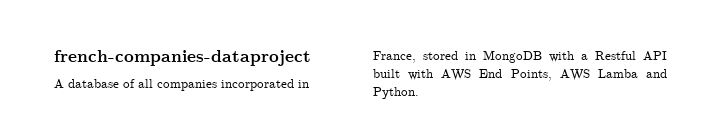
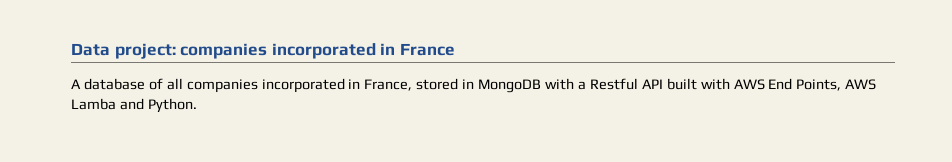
[54,50,311,66] french-companies-dataproject -> [71,43,455,59] Data project: companies incorporated in France

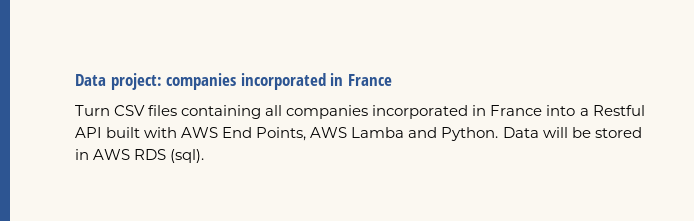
[71,78,575,93] A database of all companies incorporated in France, stored in MongoDB with -> [75,105,576,119] Turn CSV files containing all companies incorporated in France into
(197, 105) none -> [502,127,642,138] [75,149,205,163] Data will be stored in AWS RDS (sql).

